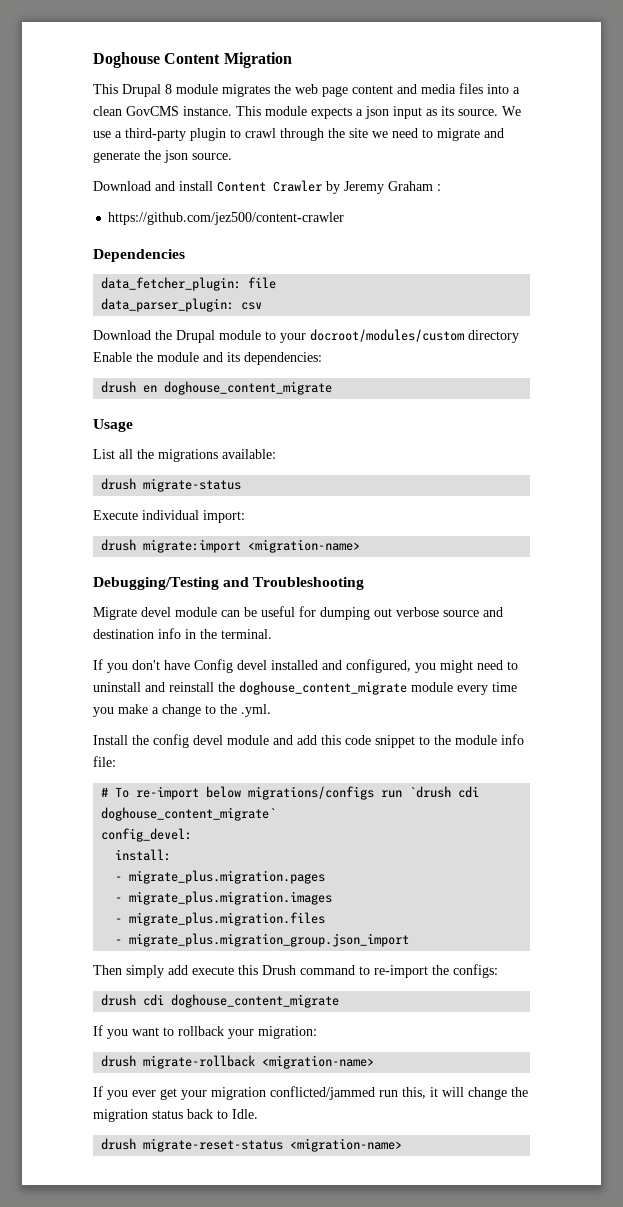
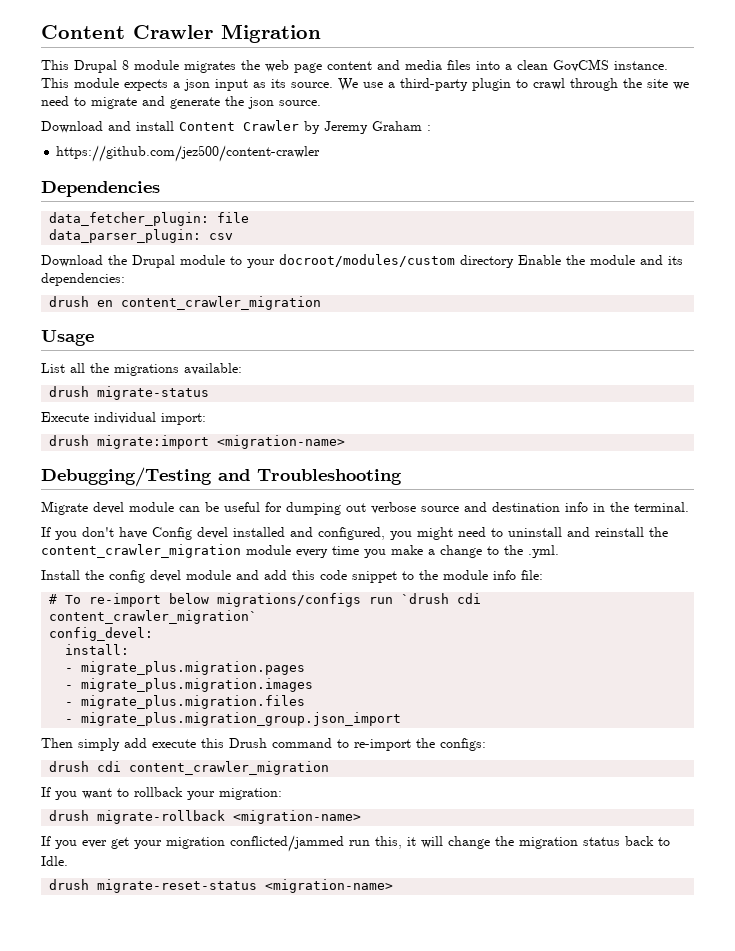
[93,52,221,68] Doghouse Content -> [41,25,213,39] Content Crawler
[164,381,333,395] doghouse_content_migrate -> [121,296,322,310] content_crawler_migration
[239,681,407,695] doghouse_content_migrate -> [41,544,241,558] content_crawler_migration
[101,807,277,821] doghouse_content_migrate` -> [49,610,258,624] content_crawler_migration`
[171,994,340,1008] doghouse_content_migrate -> [129,761,330,775] content_crawler_migration

